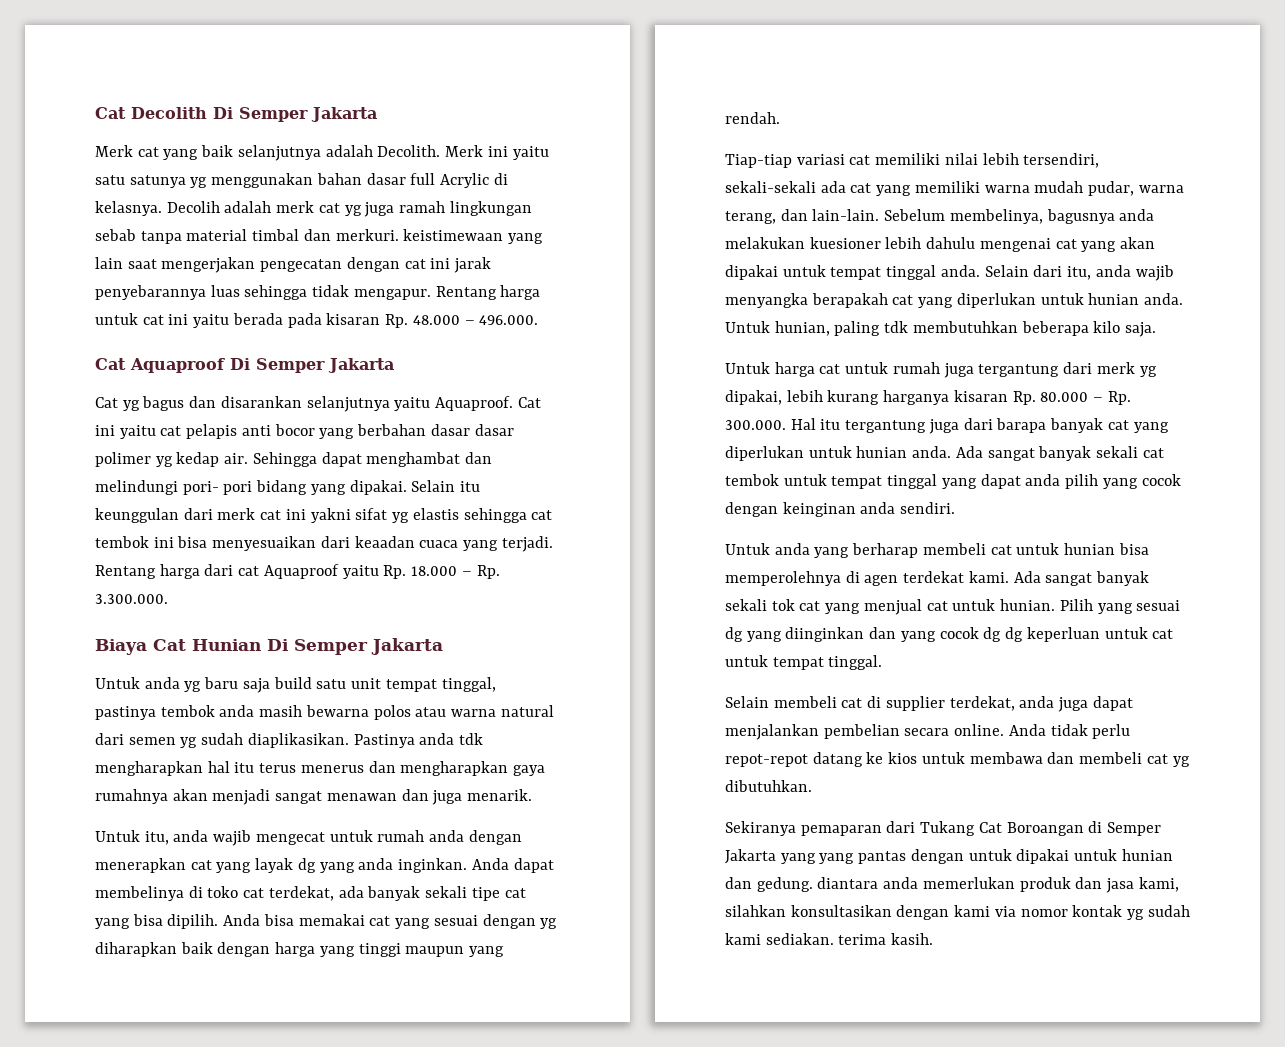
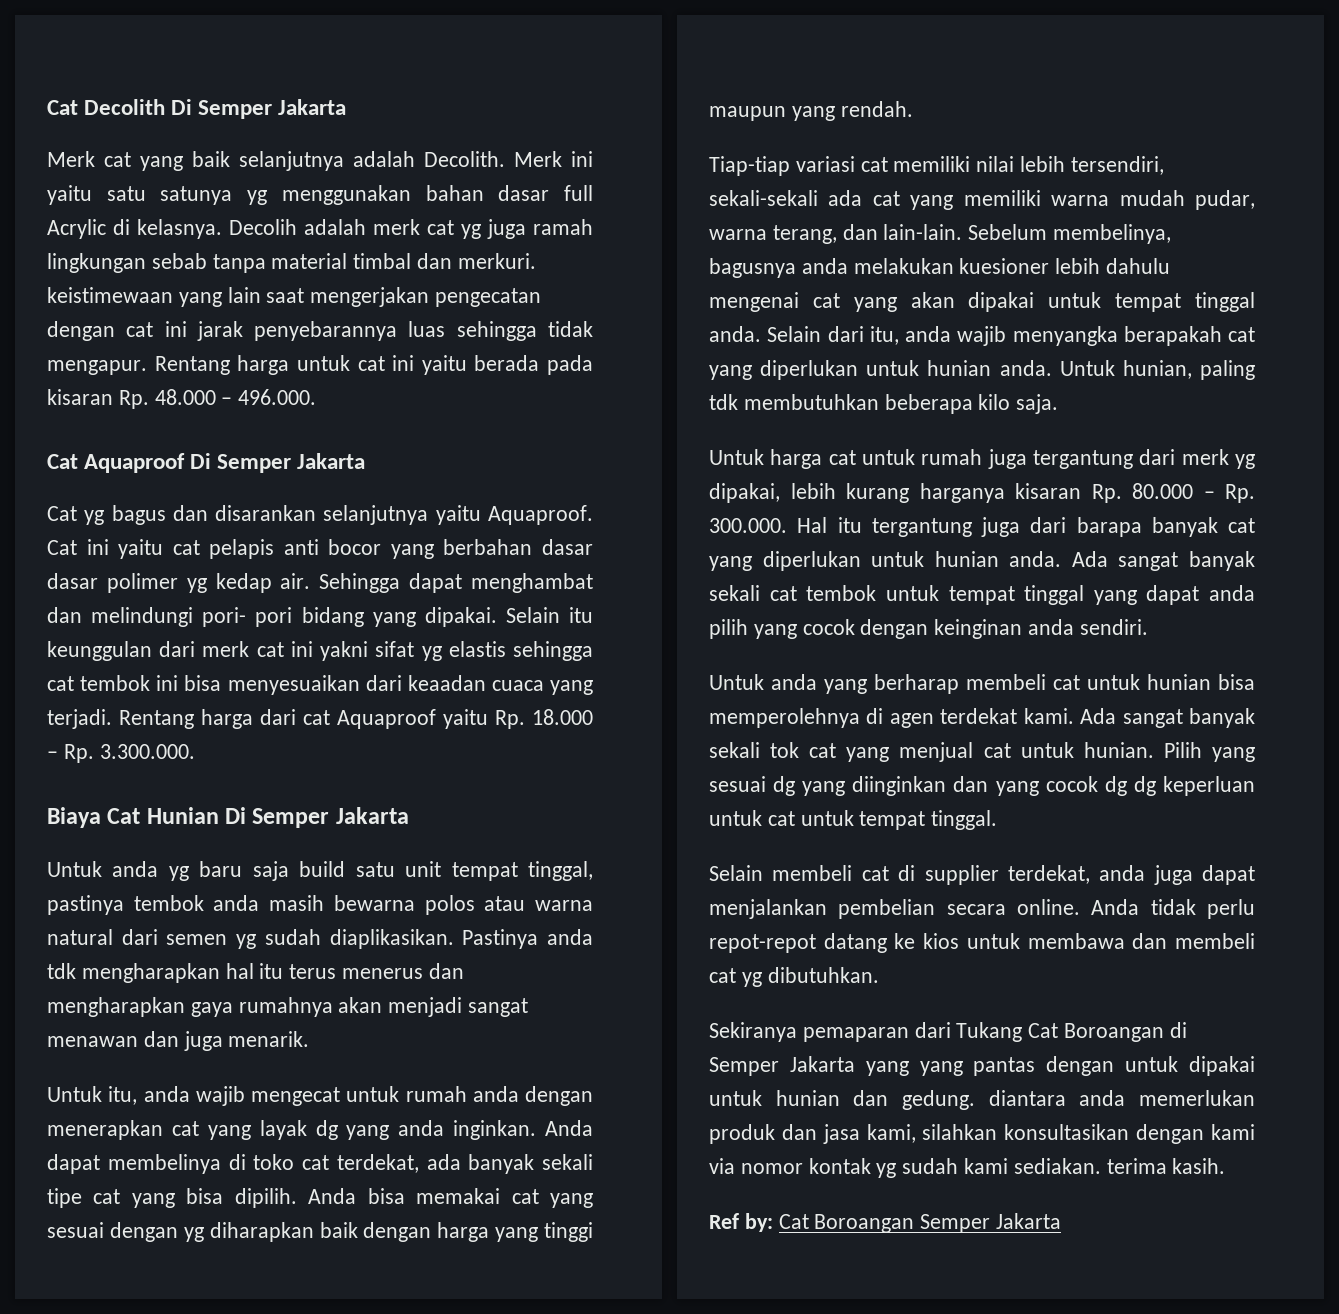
(934, 939) none -> [709,1213,1062,1233] // Ref by: Cat Boroangan Semper Jakarta

